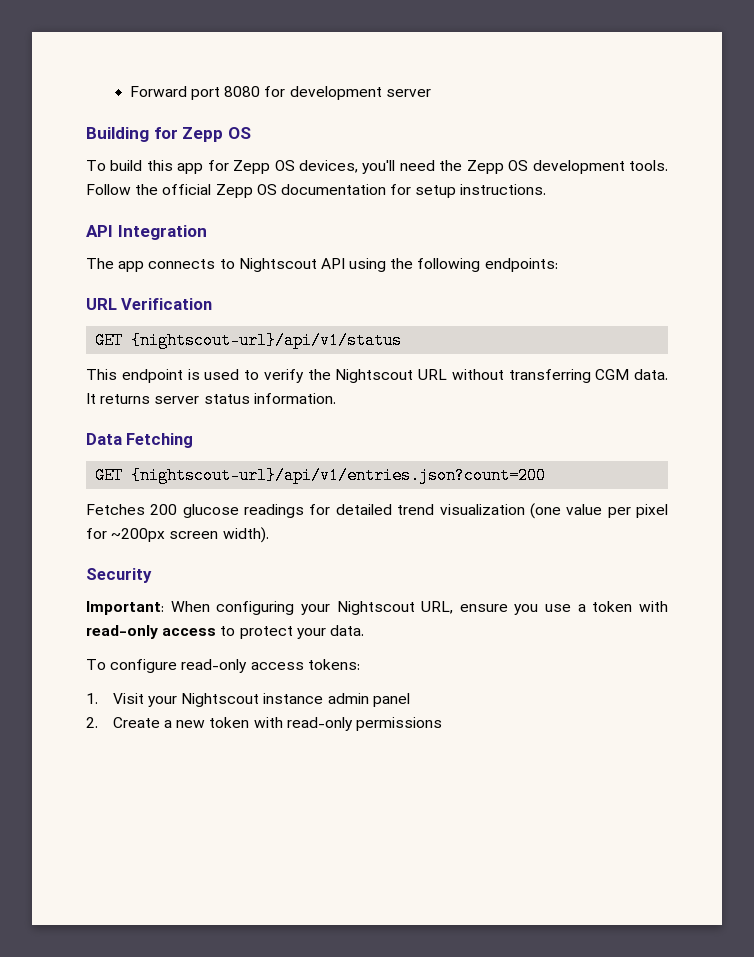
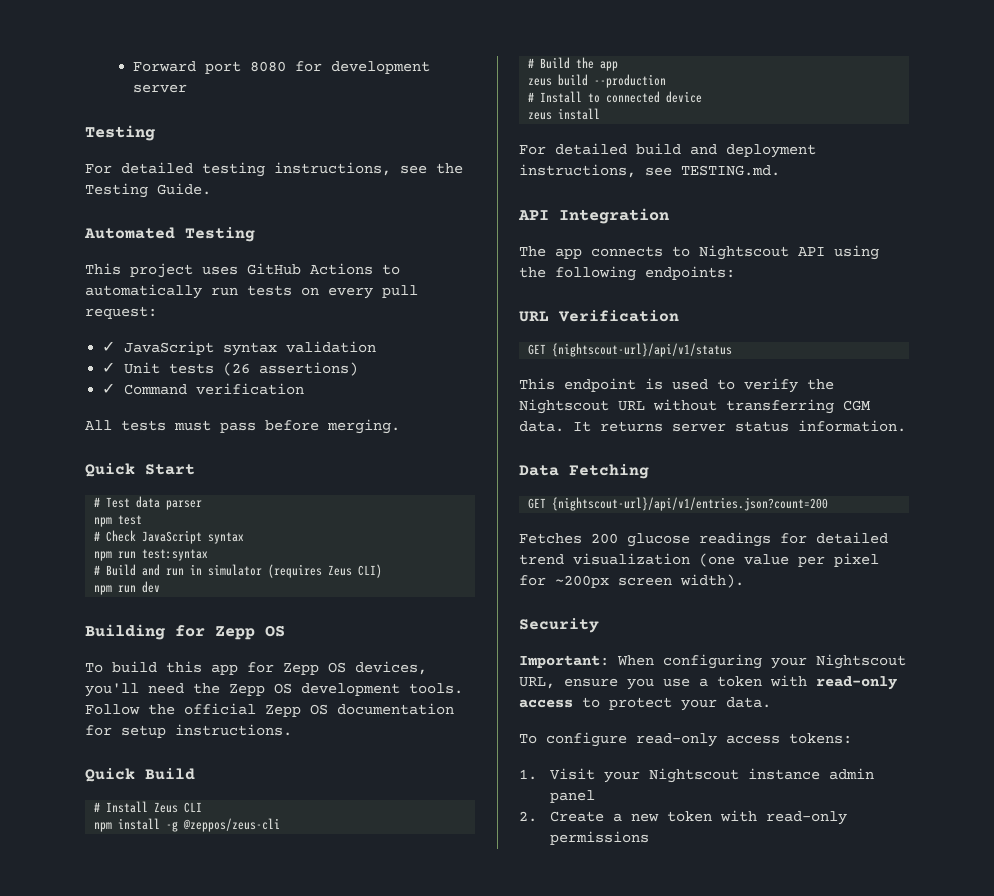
(431, 93) none -> [85,125,155,141] [85,162,463,177] [85,183,211,198] [84,227,255,242] [85,263,400,278] [85,284,418,299] [85,306,157,319] [102,341,377,356] [102,362,359,376] [102,383,305,395] [85,419,400,434] [85,463,195,477] [94,496,203,510] [94,515,143,527] [94,530,245,544] [94,549,209,561] [94,564,383,578] [94,581,161,595] // Testing // For detailed testing instructions, see the Testing Guide. // Automated Testing // This project uses GitHub Actions to automatically run tests on every pull request: // ✓ JavaScript syntax validation // ✓ Unit tests (26 assertions) // ✓ Command verification // All tests must pass before merging. // Quick Start // # Test data parser // npm test // # Check JavaScript syntax // npm run test:syntax // # Build and run in simulator (requires Zeus CLI) // npm run dev
(547, 189) none -> [85,768,195,782] [94,801,203,813] [94,818,281,832] [528,57,619,71] [528,74,667,88] [528,91,703,103] [528,108,601,120] [519,143,816,158] [519,164,780,178] // Quick Build // # Install Zeus CLI // npm install -g @zeppos/zeus-cli // # Build the app // zeus build --production // # Install to connected device // zeus install // For detailed build and deployment instructions, see TESTING.md.

